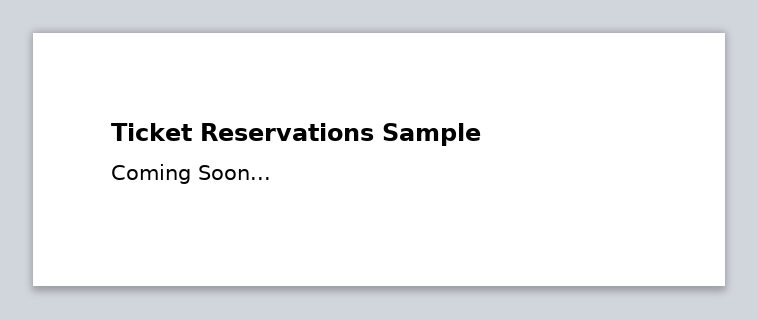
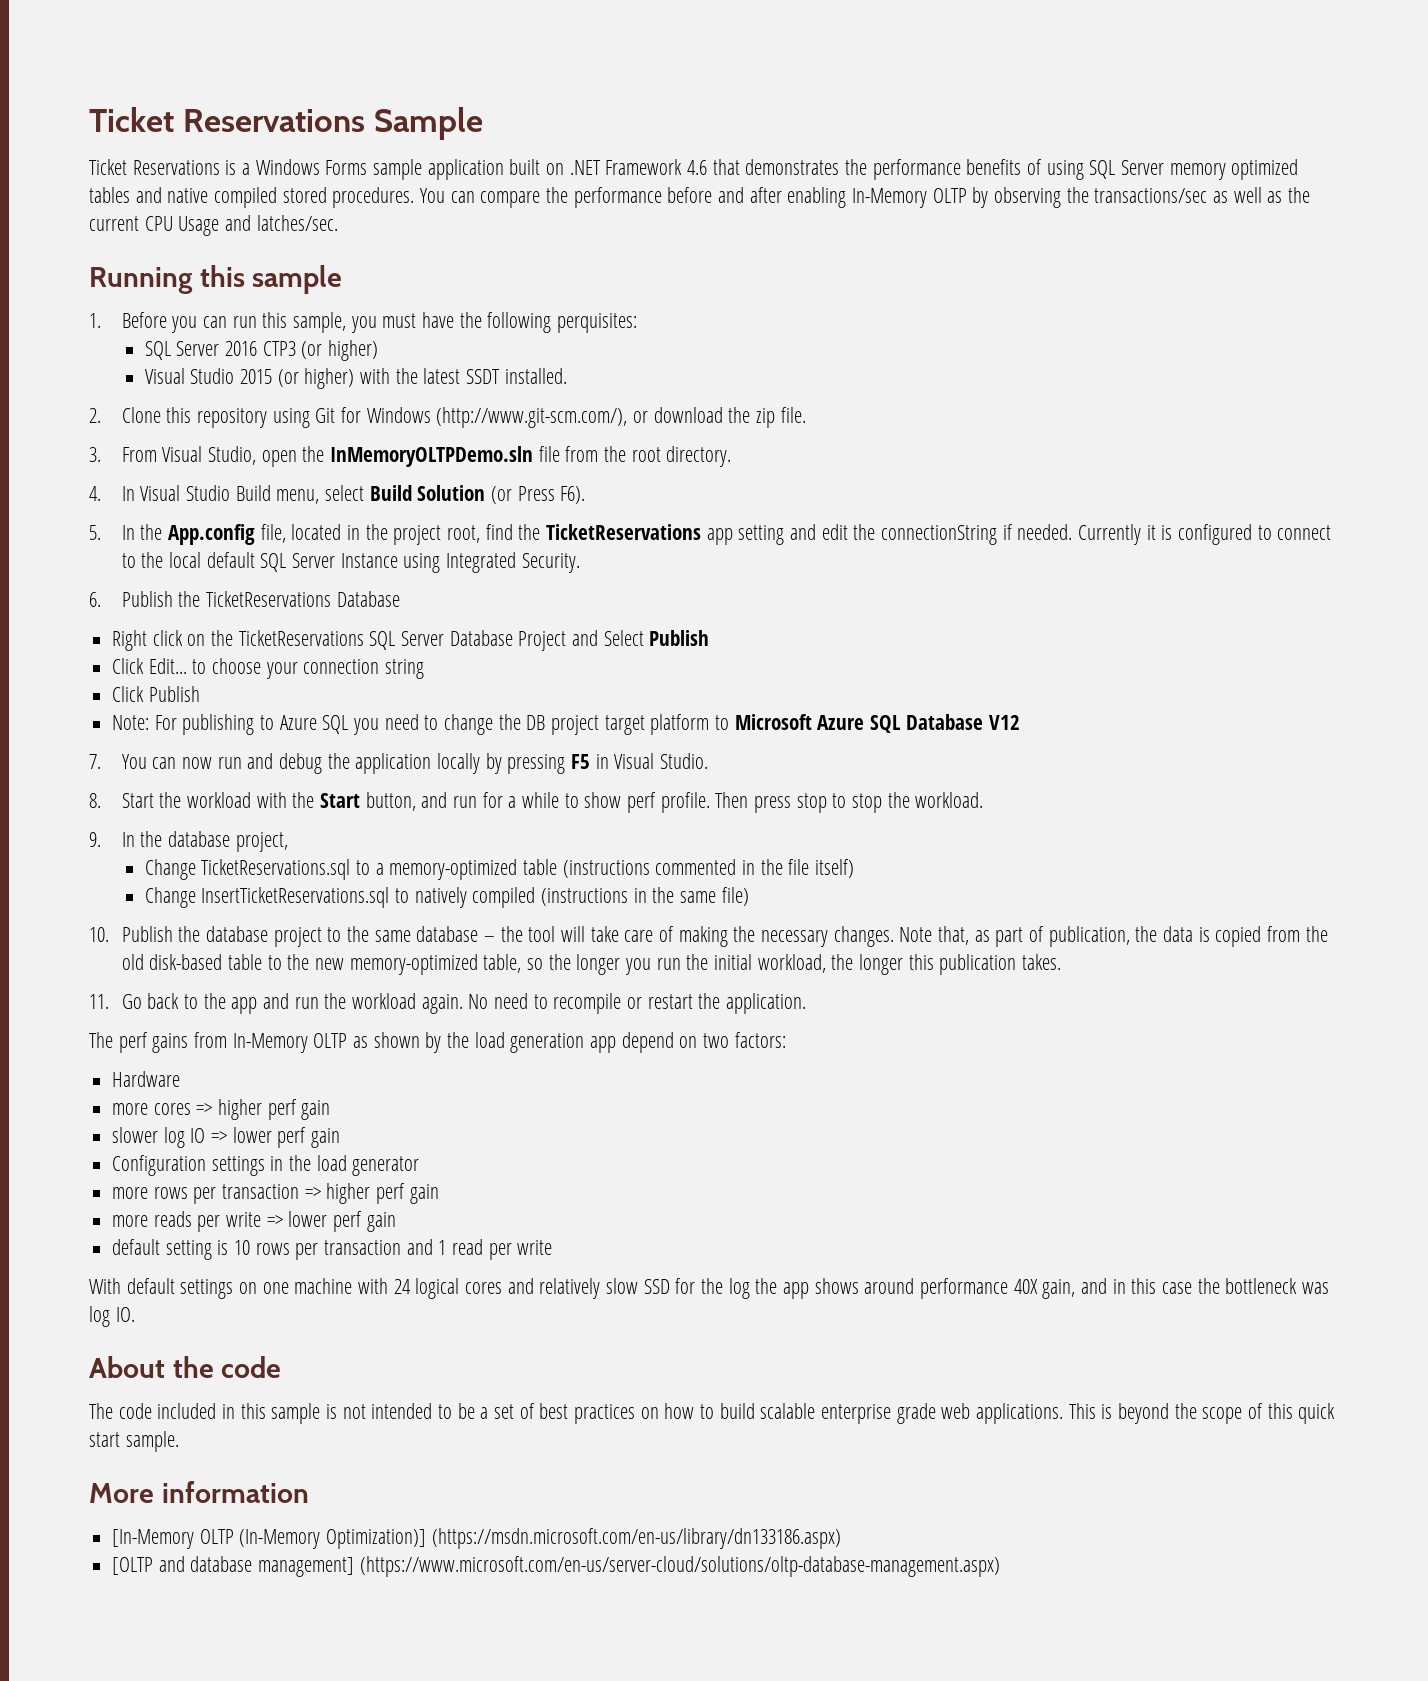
[111,164,271,184] Coming Soon... -> [89,159,1299,180] [89,187,1311,208] [89,215,338,236] [89,265,343,294] [89,312,637,333] [144,340,379,361] [144,368,567,389] [89,407,806,428] [89,446,732,467] [89,485,586,504] [89,524,1332,545] [121,552,580,573] [89,591,400,607] [112,630,710,651] [112,658,425,679] [112,686,200,702] [112,714,1020,735] [89,753,708,774] [89,792,984,813] [89,831,288,852] [144,859,855,880] [144,887,749,908] [89,926,1328,947] [121,954,1062,975] [89,993,806,1014] [89,1032,786,1053] [112,1071,181,1087] [112,1099,331,1120] [112,1127,341,1148] [112,1155,420,1176] [112,1183,439,1204] [112,1211,396,1232] [112,1239,553,1260] [89,1278,1330,1299] [89,1306,135,1327] [89,1356,282,1378] [89,1403,1336,1424] [89,1431,179,1452] [89,1481,309,1503] [112,1528,841,1549] [112,1556,1000,1577] Ticket Reservations is a Windows Forms sample application built on .NET Framework 4.6 that demonstrates the performance benefits of using SQL Server memory optimized tables and native compiled stored procedures. You can compare the performance before and after enabling In-Memory OLTP by observing the transactions/sec as well as the current CPU Usage and latches/sec. // Running this sample // 1. Before you can run this sample, you must have the following perquisites: // SQL Server 2016 CTP3 (or higher) // Visual Studio 2015 (or higher) with the latest SSDT installed. // 2. Clone this repository using Git for Windows (http://www.git-scm.com/), or download the zip file. // 3. From Visual Studio, open the InMemoryOLTPDemo.sln file from the root directory. // 4. In Visual Studio Build menu, select Build Solution (or Press F6). // 5. In the App.config file, located in the project root, find the TicketReservations app setting and edit the connectionString if needed. Currently it is configured to connect to the local default SQL Server Instance using Integrated Security. // 6. Publish the TicketReservations Database // Right click on the TicketReservations SQL Server Database Project and Select Publish // Click Edit... to choose your connection string // Click Publish // Note: For publishing to Azure SQL you need to change the DB project target platform to Microsoft Azure SQL Database V12 // 7. You can now run and debug the application locally by pressing F5 in Visual Studio. // 8. Start the workload with the Start button, and run for a while to show perf profile. Then press stop to stop the workload. // 9. In the database project, // Change TicketReservations.sql to a memory-optimized table (instructions commented in the file itself) // Change InsertTicketReservations.sql to natively compiled (instructions in the same file) // 10. Publish the database project to the same database – the tool will take care of making the necessary changes. Note that, as part of publication, the data is copied from the old disk-based table to the new memory-optimized table, so the longer you run the initial workload, the longer this publication takes. // 11. Go back to the app and run the workload again. No need to recompile or restart the application. // The perf gains from In-Memory OLTP as shown by the load generation app depend on two factors: // Hardware // more cores => higher perf gain // slower log IO => lower perf gain // Configuration settings in the load generator // more rows per transaction => higher perf gain // more reads per write => lower perf gain // default setting is 10 rows per transaction and 1 read per write // With default settings on one machine with 24 logical cores and relatively slow SSD for the log the app shows around performance 40X gain, and in this case the bottleneck was log IO. // About the code // The code included in this sample is not intended to be a set of best practices on how to build scalable enterprise grade web applications. This is beyond the scope of this quick start sample. // More information // [In-Memory OLTP (In-Memory Optimization)] (https://msdn.microsoft.com/en-us/library/dn133186.aspx) // [OLTP and database management] (https://www.microsoft.com/en-us/server-cloud/solutions/oltp-database-management.aspx)

